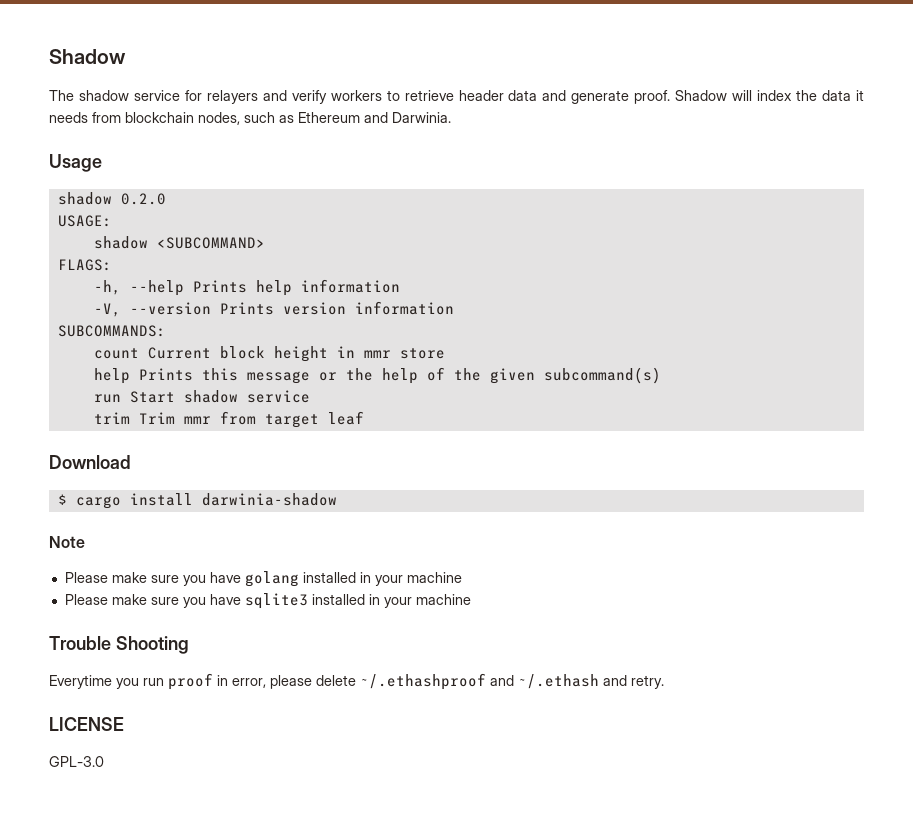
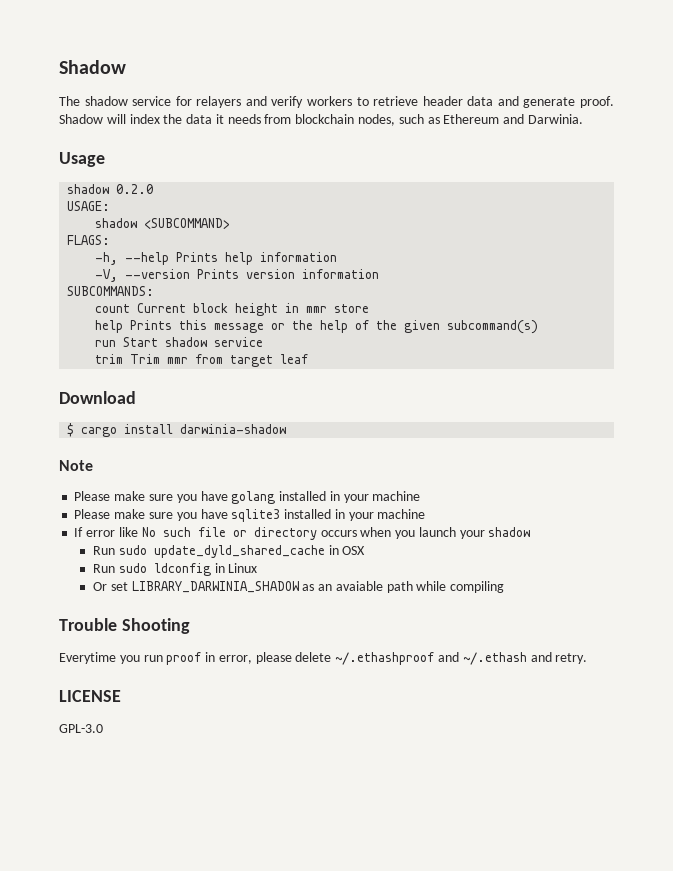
(471, 599) none -> [74,527,531,540] [92,545,366,558] [92,563,258,576] [92,581,505,593] // If error like No such file or directory occurs when you launch your shadow // Run sudo update_dyld_shared_cache in OSX // Run sudo ldconfig in Linux // Or set LIBRARY_DARWINIA_SHADOW as an avaiable path while compiling

